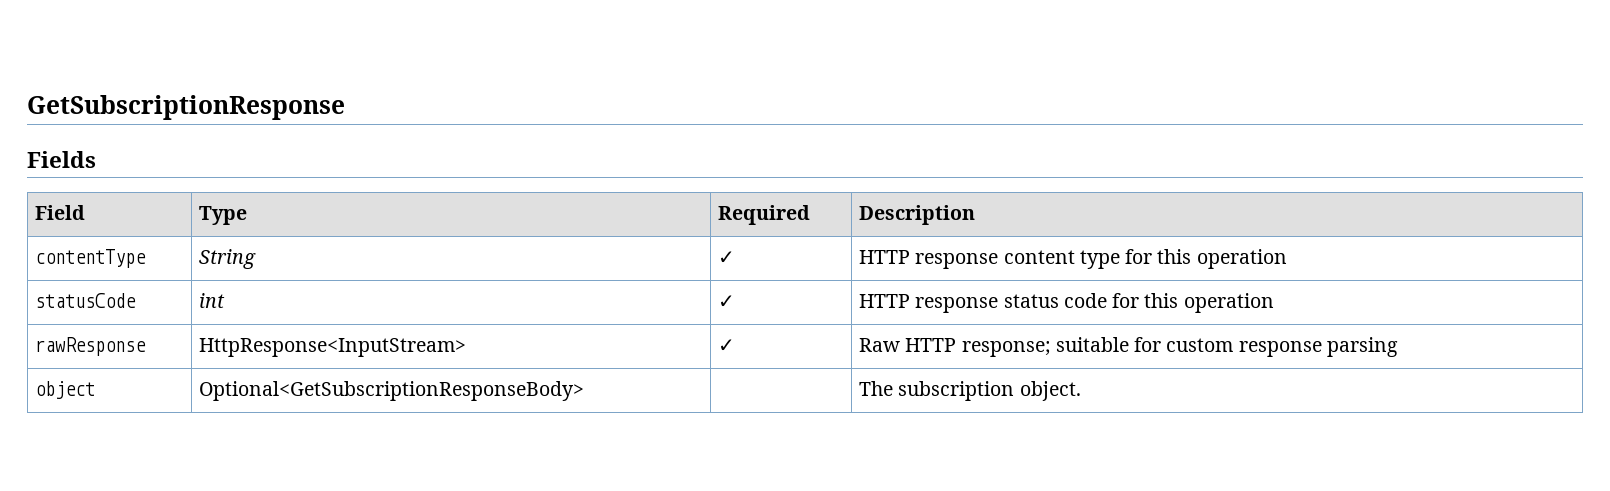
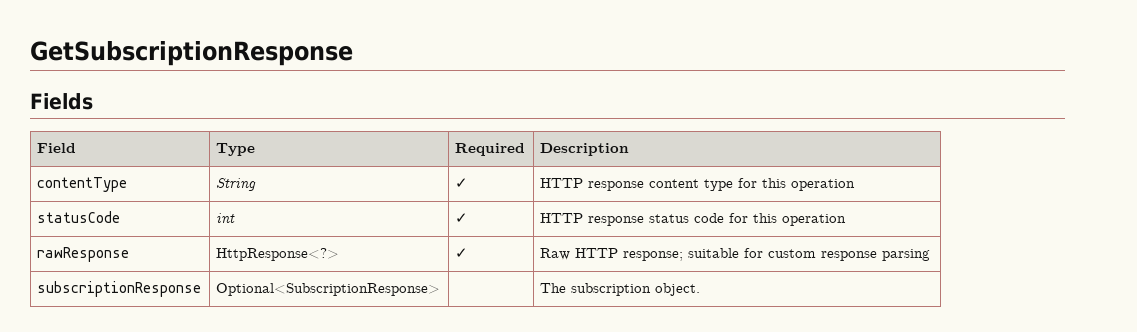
[198,338,466,357] HttpResponse<InputStream> -> [216,248,340,261] HttpResponse<?>
[34,381,95,399] [198,381,584,401] object | Optional<GetSubscriptionResponseBody> -> [37,281,202,297] [216,283,441,296] subscriptionResponse | Optional<SubscriptionResponse>

